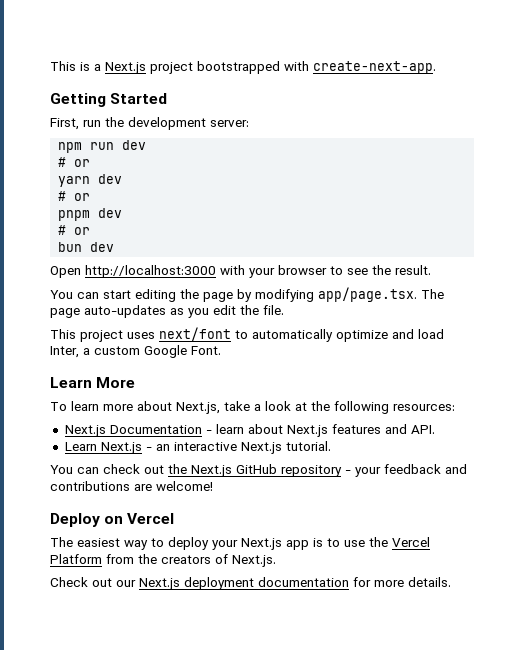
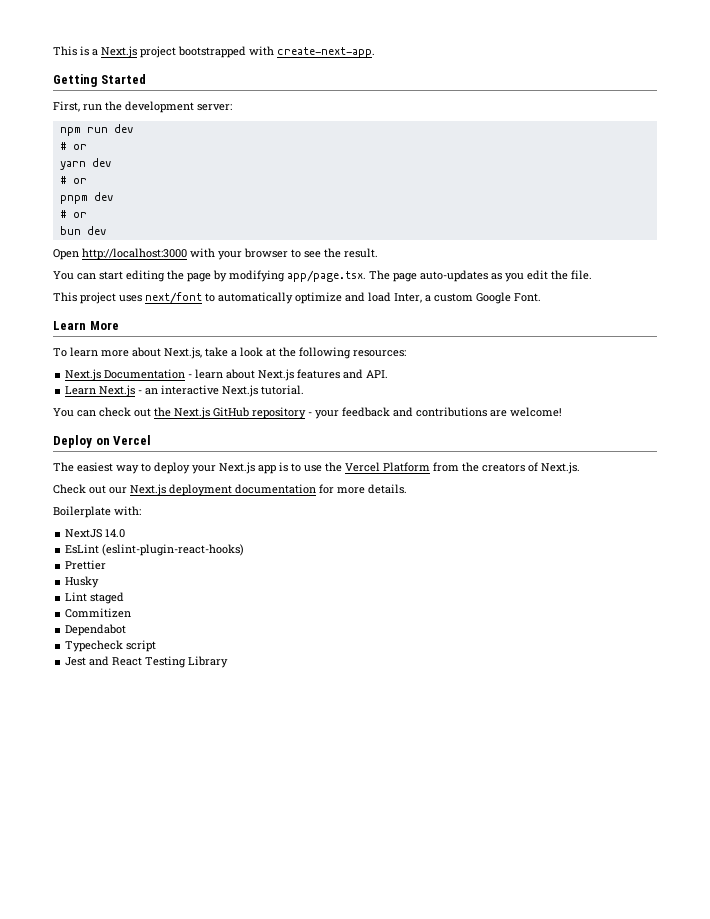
(451, 582) none -> [53,506,141,518] [65,529,126,538] [65,544,245,556] [65,560,107,570] [65,576,100,588] [65,592,125,604] [65,608,132,618] [65,624,127,636] [65,640,157,652] [65,656,229,668] // Boilerplate with: // NextJS 14.0 // EsLint (eslint-plugin-react-hooks) // Prettier // Husky // Lint staged // Commitizen // Dependabot // Typecheck script // Jest and React Testing Library

